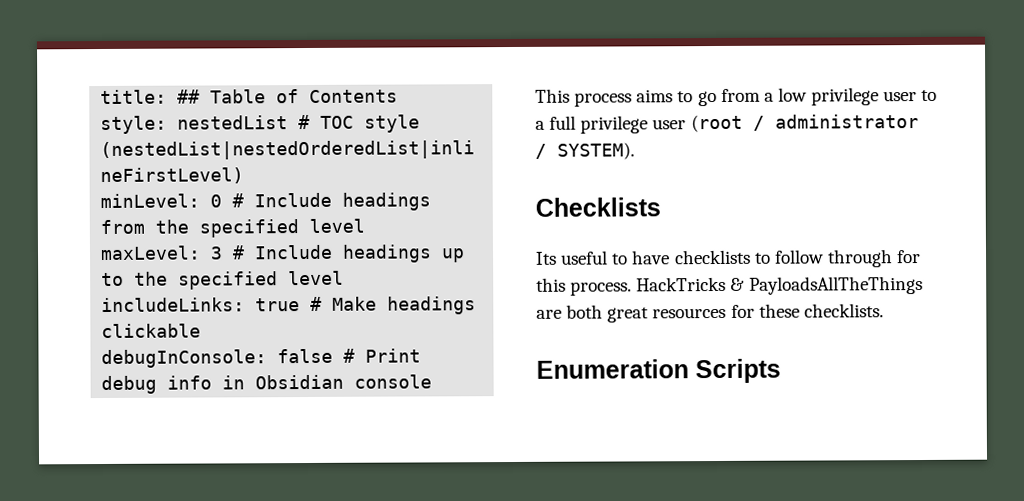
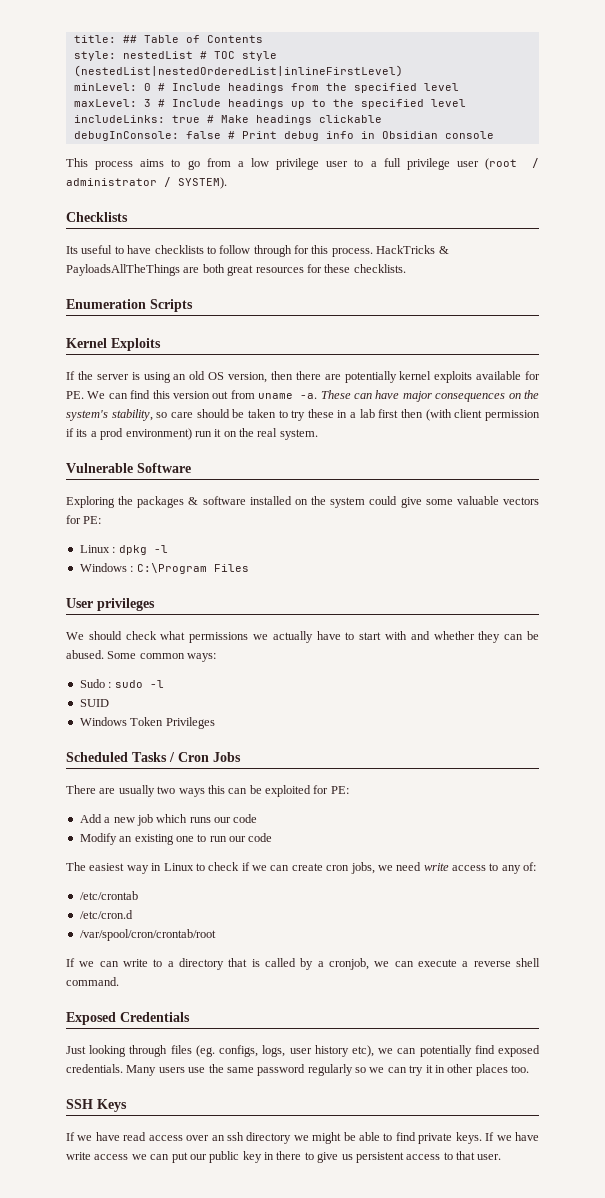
(781, 371) none -> [66,338,161,351] [66,371,540,383] [66,390,539,402] [66,409,540,421] [66,428,318,440] [66,463,191,473] [66,496,539,508] [66,515,102,524] [79,545,168,555] [79,563,249,574] [66,598,155,611] [66,631,540,643] [66,650,217,662] [79,679,164,688] [79,699,109,707] [79,717,215,729] [66,752,241,762] [66,785,349,797] [79,814,258,826] [79,833,273,845] [66,862,537,874] [79,891,138,900] [79,910,133,919] [79,929,216,941] [66,958,540,970] [66,977,119,986] [66,1012,190,1025] [66,1045,541,1057] [66,1064,529,1076] [66,1099,127,1112] [66,1132,540,1144] [66,1151,502,1163] // Kernel Exploits // If the server is using an old OS version, then there are potentially kernel exploits available for PE. We can find this version out from uname -a. These can have major consequences on the system's stability, so care should be taken to try these in a lab first then (with client permission if its a prod environment) run it on the real system. // Vulnerable Software // Exploring the packages & software installed on the system could give some valuable vectors for PE: // Linux : dpkg -l // Windows : C:\Program Files // User privileges // We should check what permissions we actually have to start with and whether they can be abused. Some common ways: // Sudo : sudo -l // SUID // Windows Token Privileges // Scheduled Tasks / Cron Jobs // There are usually two ways this can be exploited for PE: // Add a new job which runs our code // Modify an existing one to run our code // The easiest way in Linux to check if we can create cron jobs, we need write access to any of: // /etc/crontab // /etc/cron.d // /var/spool/cron/crontab/root // If we can write to a directory that is called by a cronjob, we can execute a reverse shell command. // Exposed Credentials // Just looking through files (eg. configs, logs, user history etc), we can potentially find exposed credentials. Many users use the same password regularly so we can try it in other places too. // SSH Keys // If we have read access over an ssh directory we might be able to find private keys. If we have write access we can put our public key in there to give us persistent access to that user.

